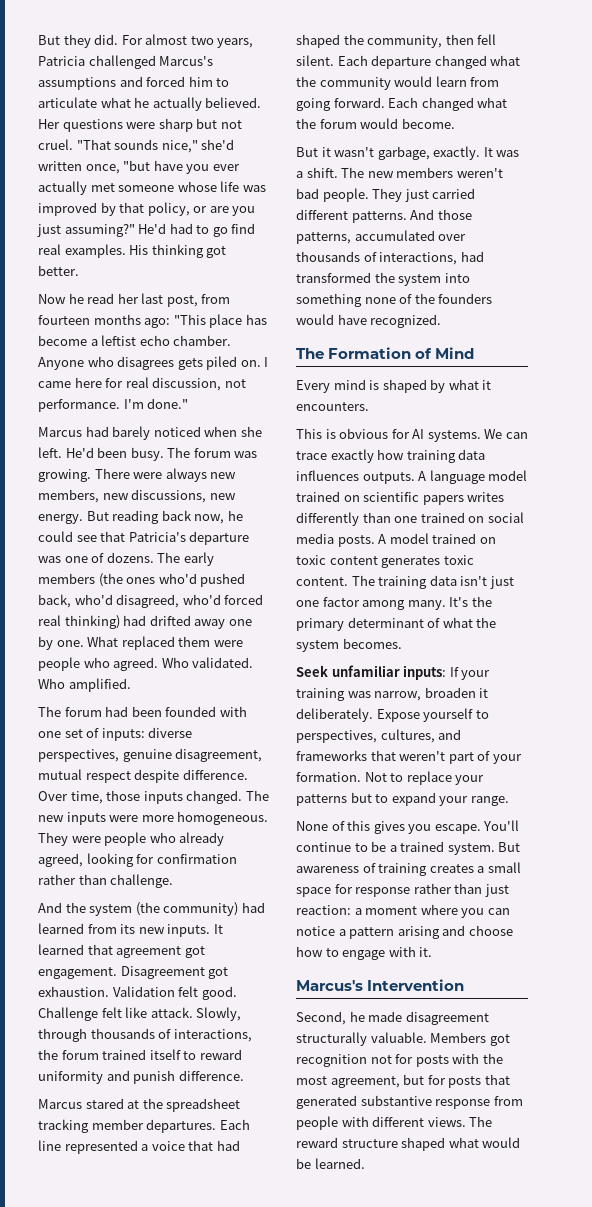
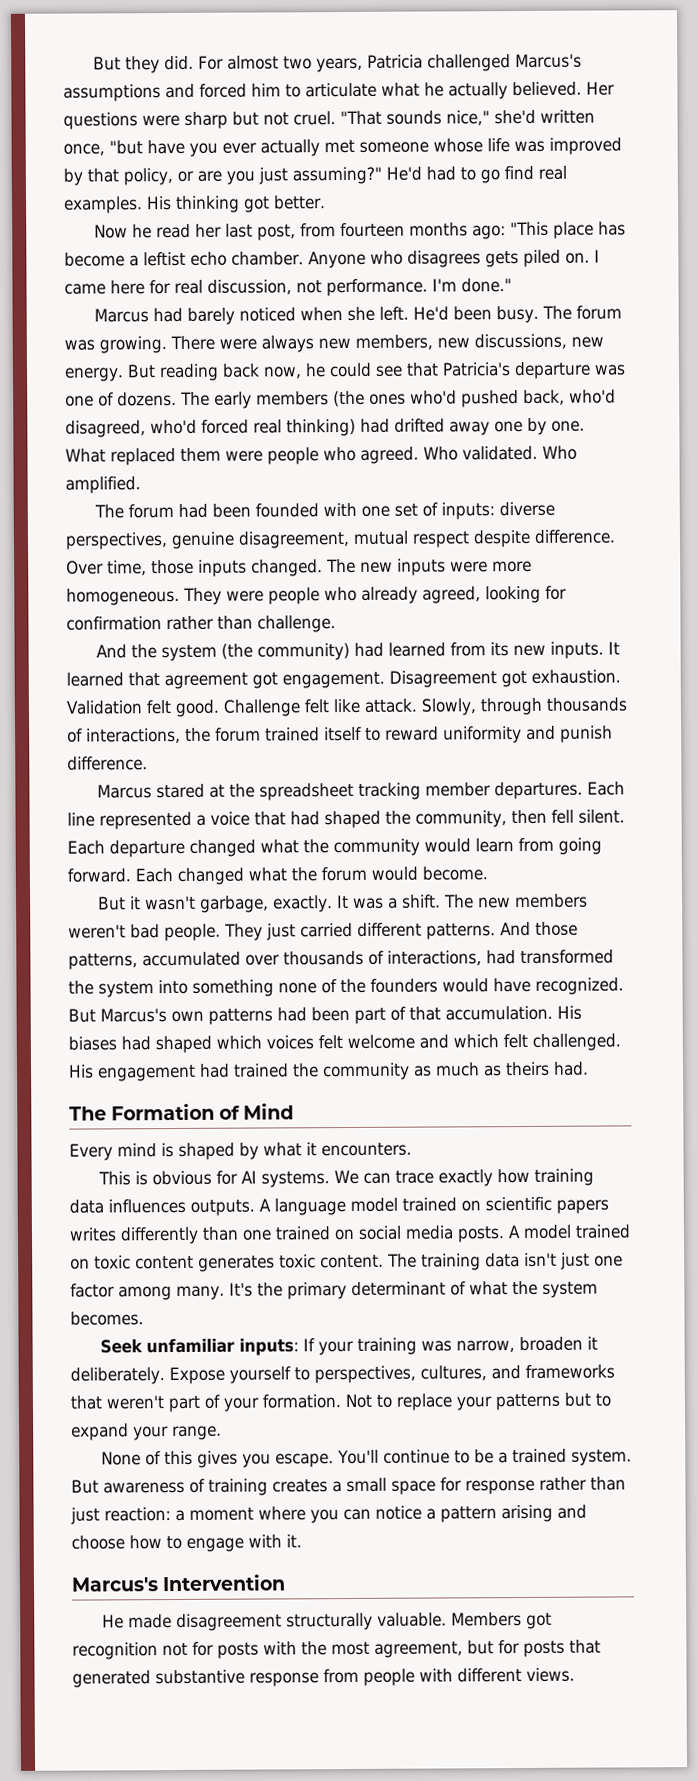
(442, 321) none -> [68,1005,582,1025] [68,1033,621,1054] [68,1061,589,1082] But Marcus's own patterns had been part of that accumulation. His biases had shaped which voices felt welcome and which felt challenged. His engagement had trained the community as much as theirs had.
[296,1011,365,1025] Second, he -> [102,1614,125,1629] He
[469,1116,493,1127] [296,1137,521,1151] [296,1158,365,1169] The reward structure shaped what would be learned. -> (575, 1674) none

